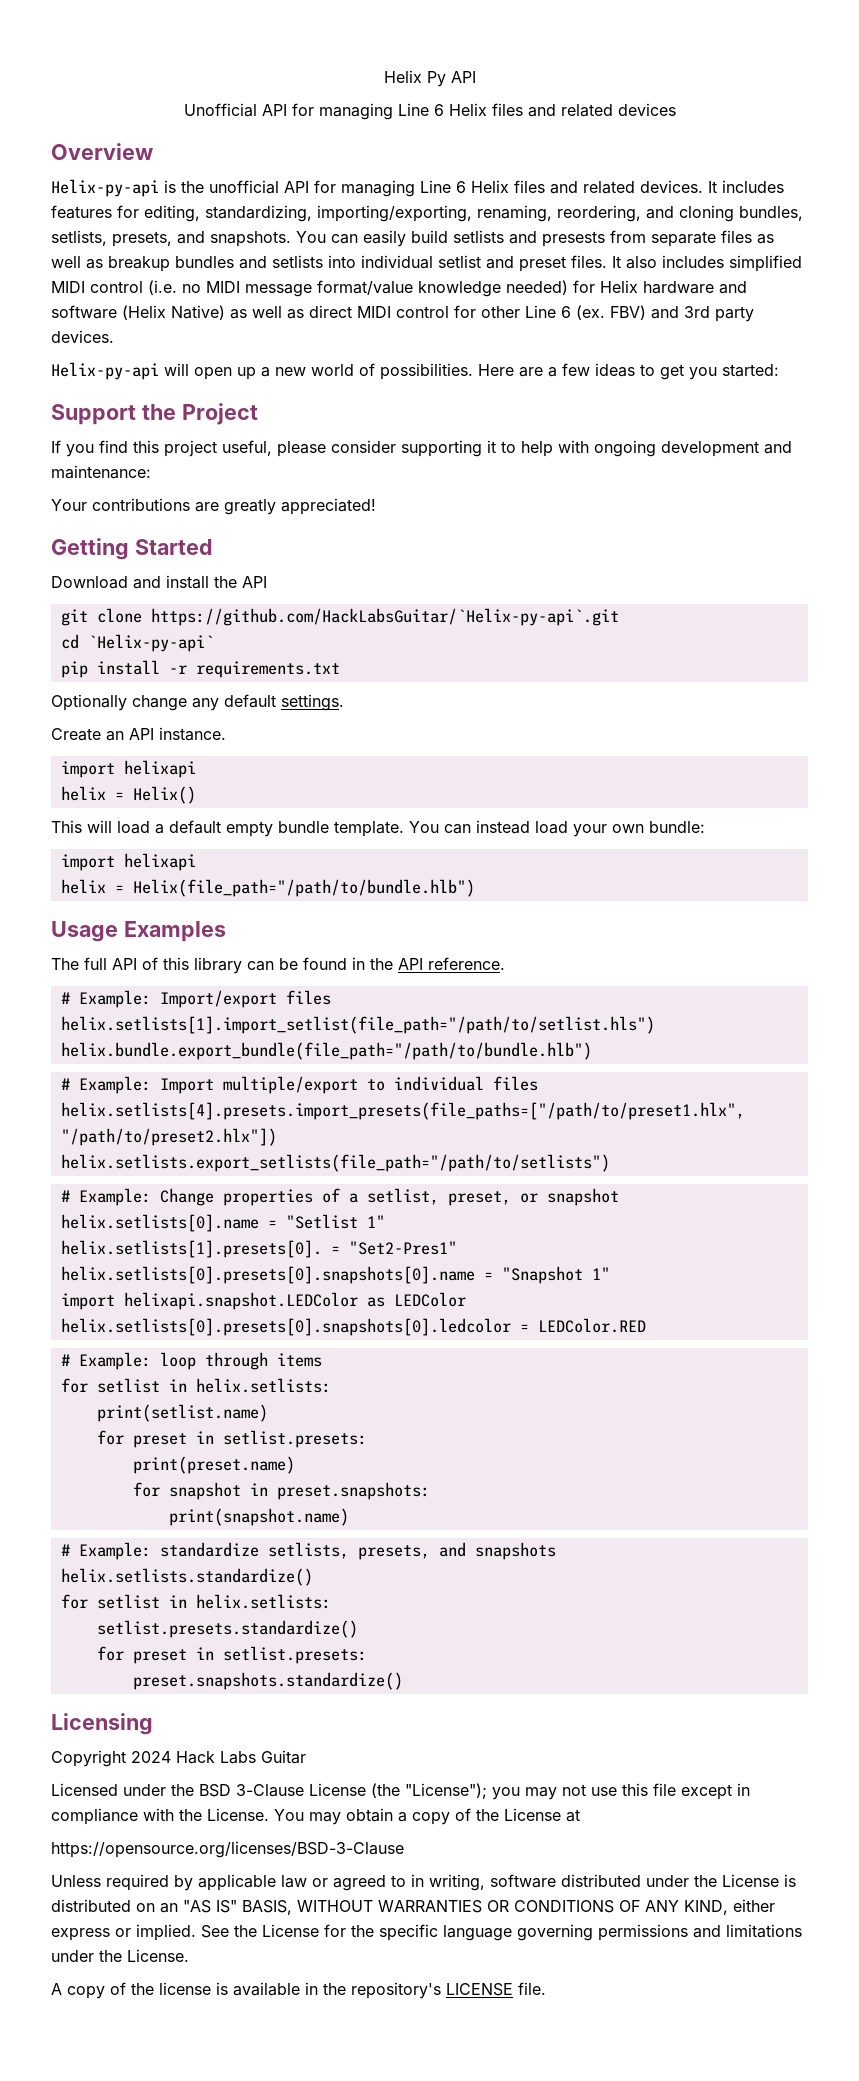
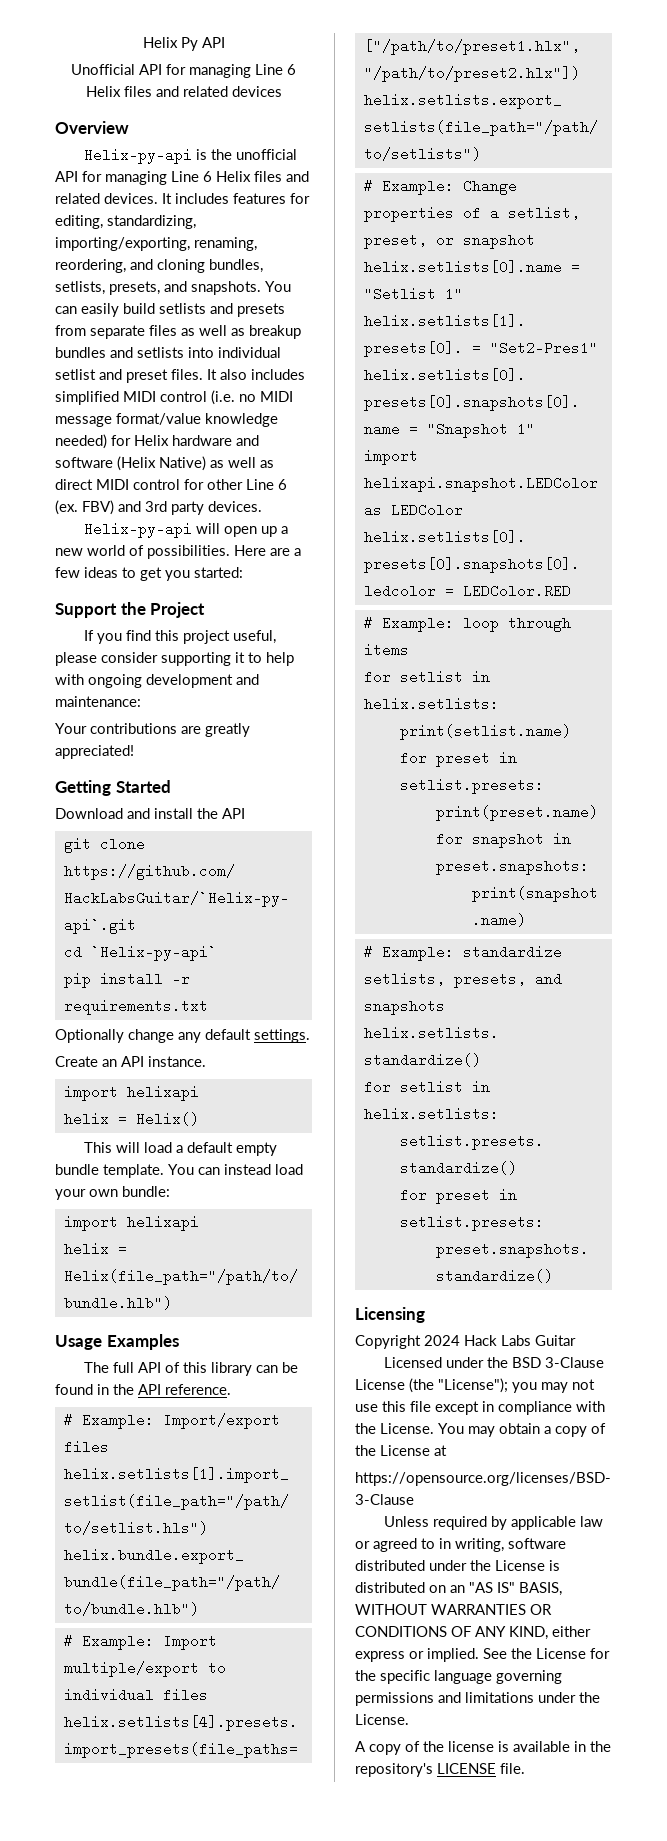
[542,231,605,247] presests -> [237,303,285,317] presets

